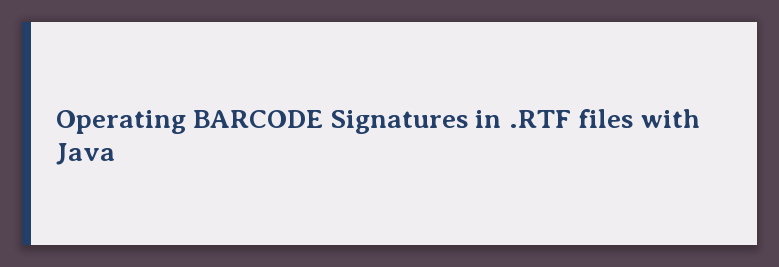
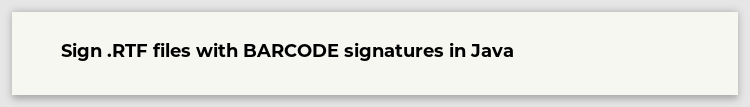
[56,109,700,134] Operating BARCODE Signatures in .RTF files with -> [61,42,466,61] Sign .RTF files with BARCODE signatures in

